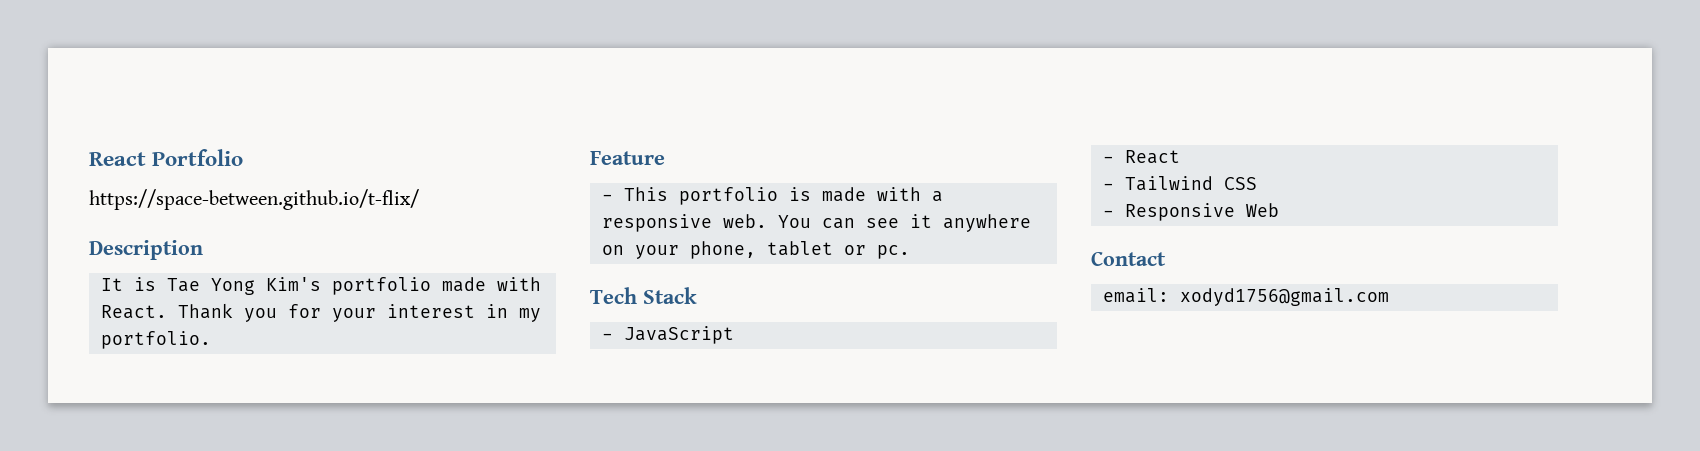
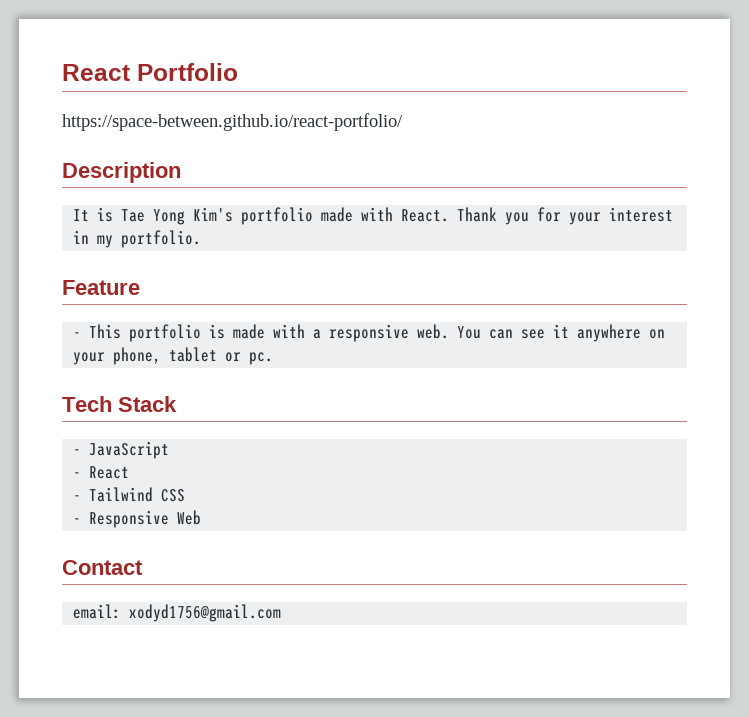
[89,189,419,210] https://space-between.github.io/t-flix/ -> [62,113,403,131] https://space-between.github.io/react-portfolio/

